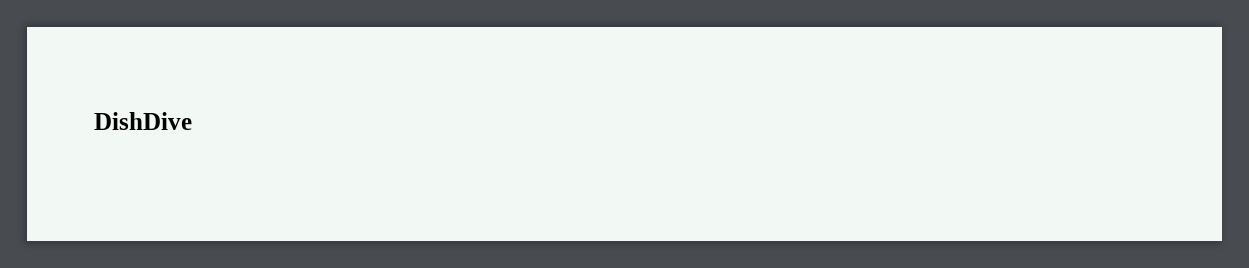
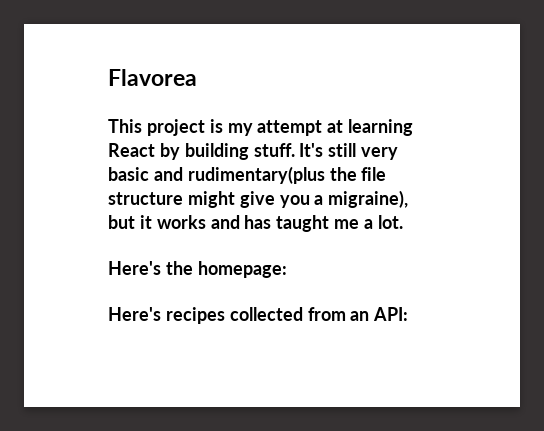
[94,112,192,130] DishDive -> [108,69,197,86] [108,119,414,136] [108,143,399,160] [108,166,387,184] [108,190,409,208] [108,215,403,232] [108,261,287,278] [108,307,409,324] Flavorea // This project is my attempt at learning React by building stuff. It's still very basic and rudimentary(plus the file structure might give you a migraine), but it works and has taught me a lot. // Here's the homepage: // Here's recipes collected from an API:

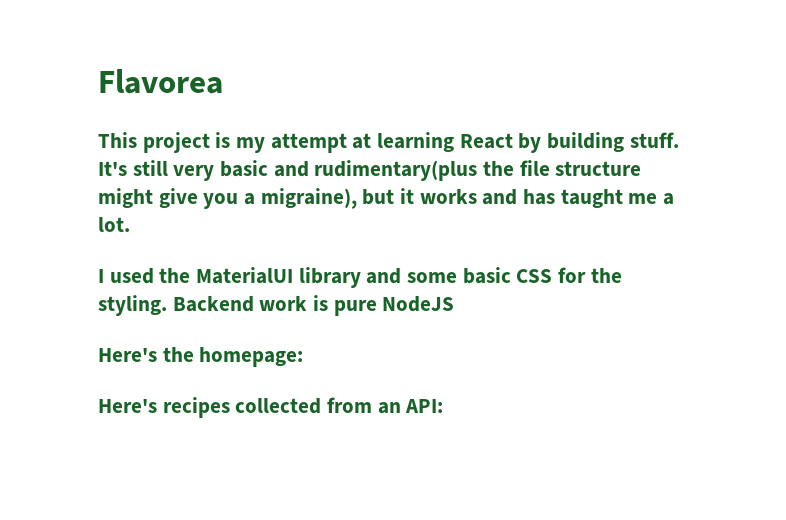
(403, 222) none -> [98,267,622,288] [98,295,455,316] // I used the MaterialUI library and some basic CSS for the styling. Backend work is pure NodeJS

